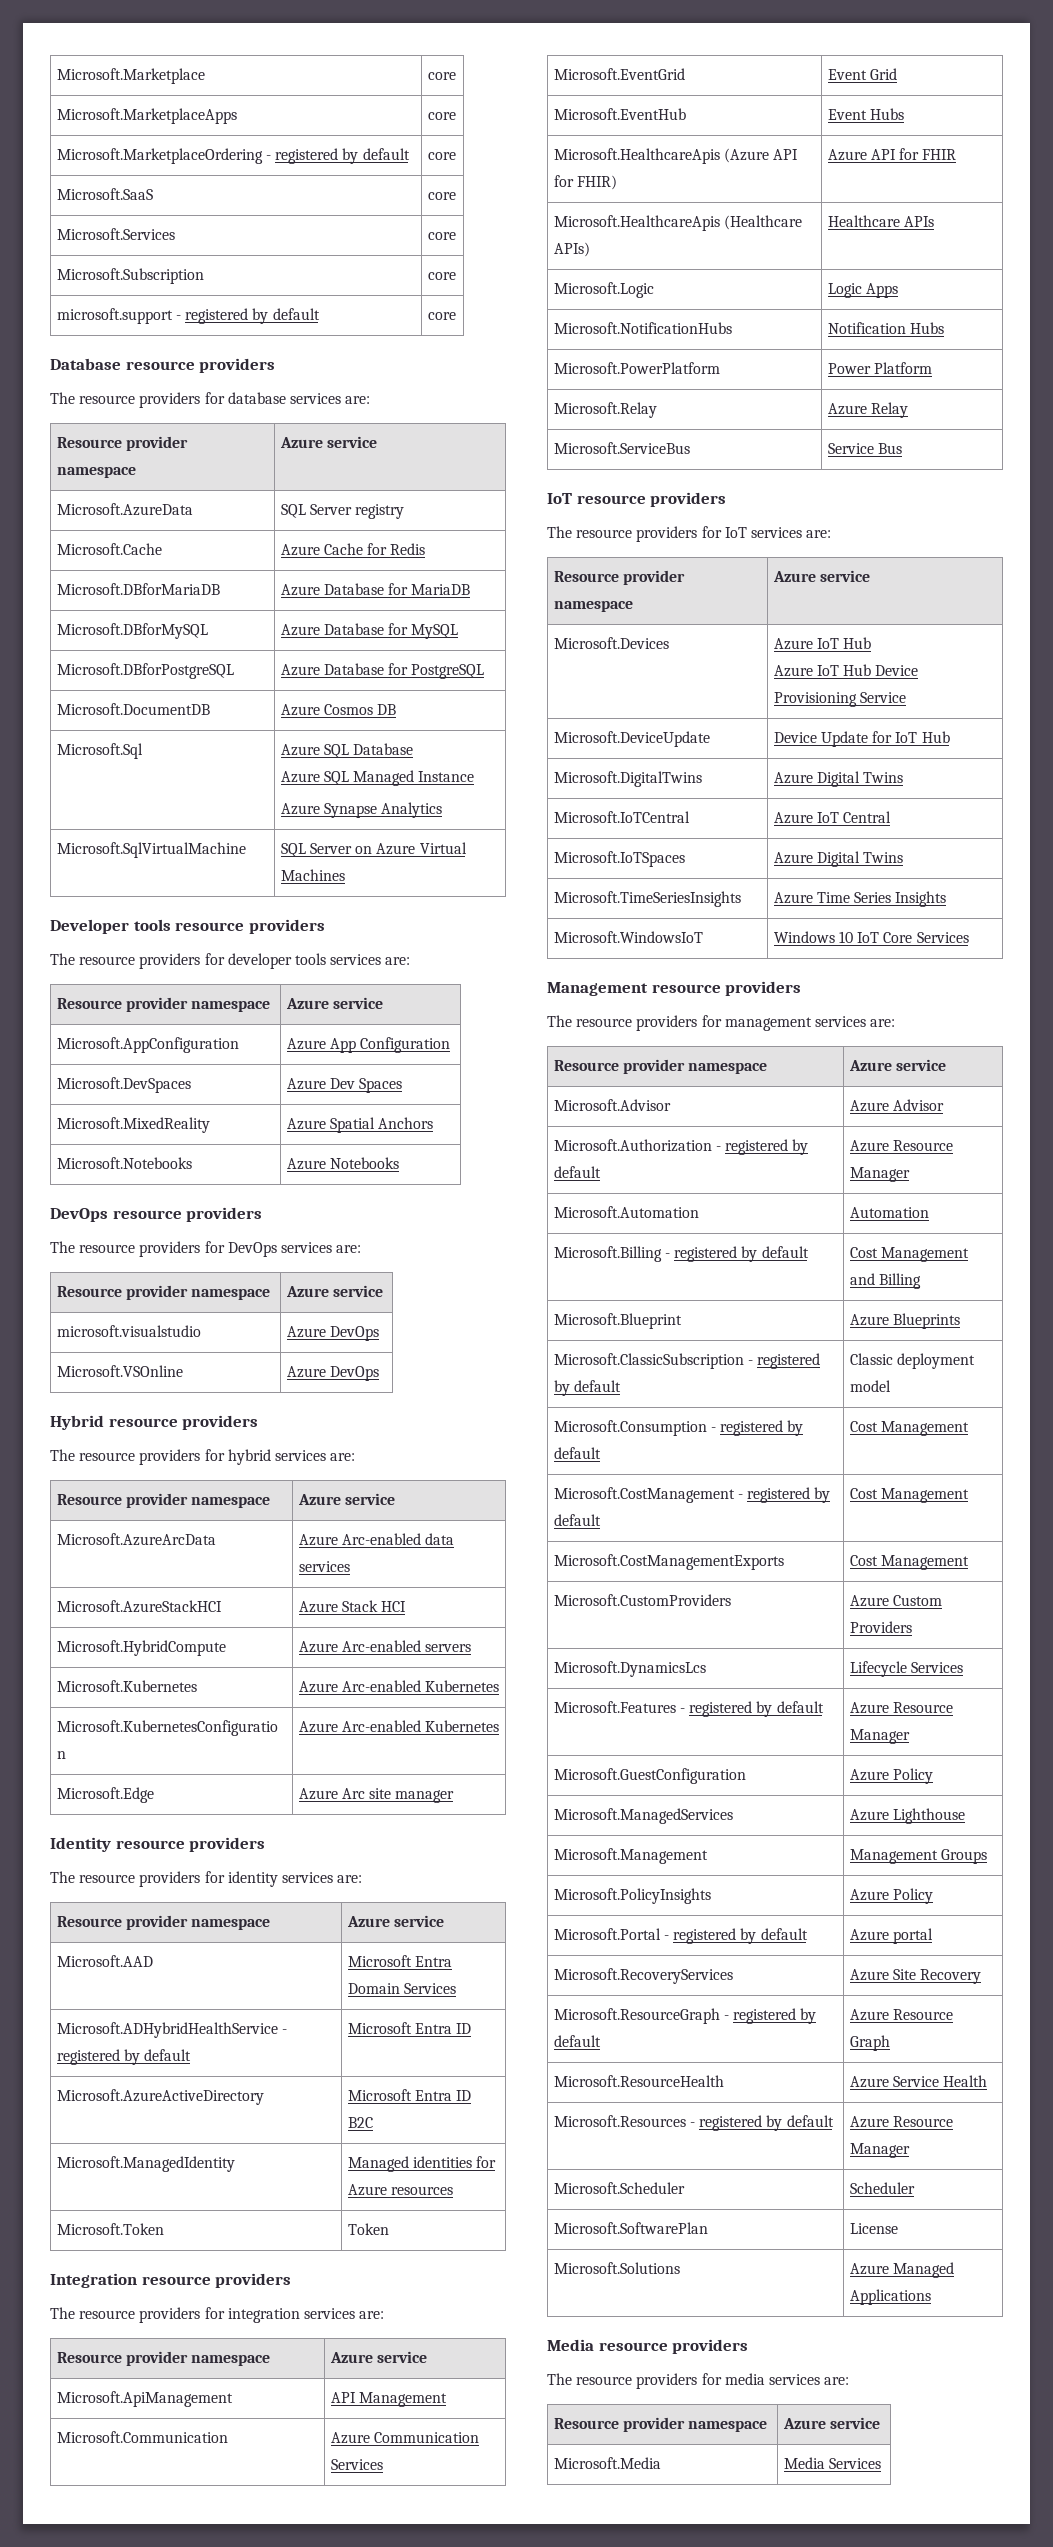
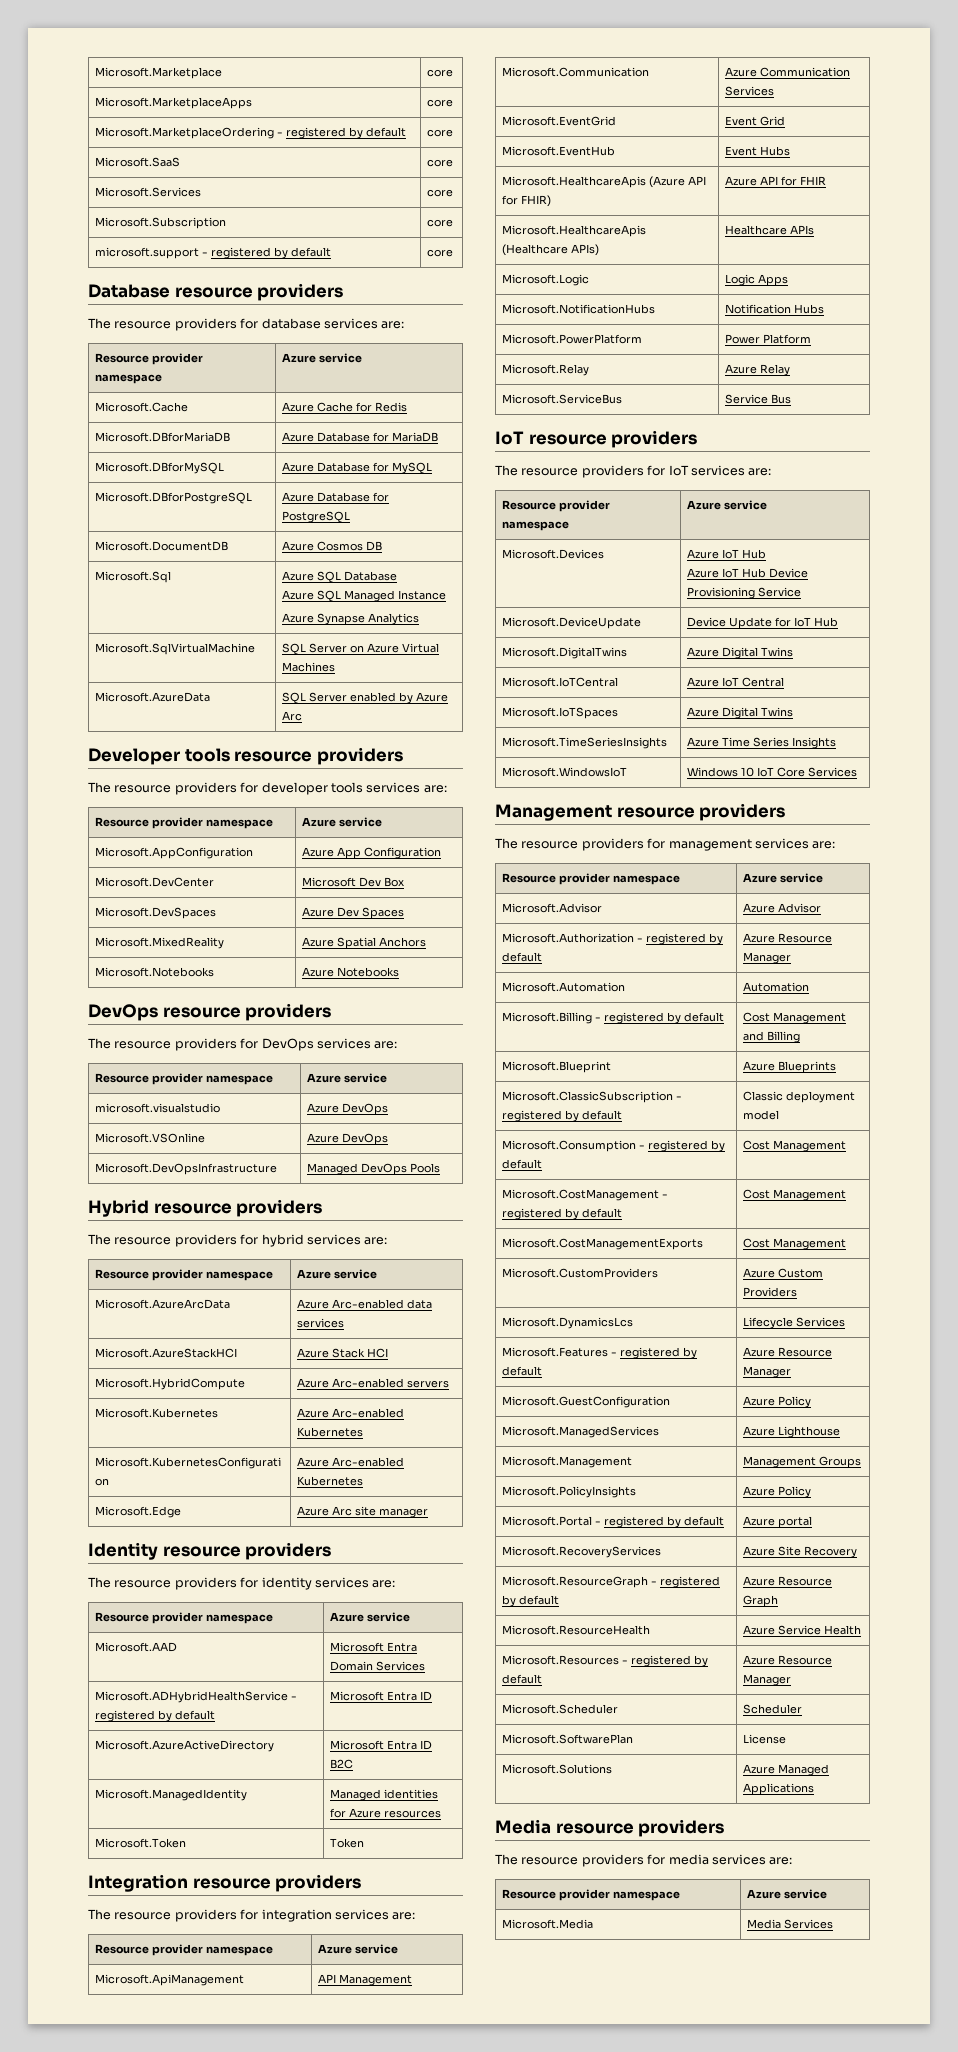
[56,503,193,516] [280,504,405,519] // Microsoft.AzureData | SQL Server registry -> (363, 358) none
(345, 875) none -> [95,692,211,702] [282,692,449,704] [282,711,303,721] // Microsoft.AzureData | SQL Server enabled by Azure Arc
(451, 1045) none -> [95,877,215,887] [302,877,405,887] // Microsoft.DevCenter | Microsoft Dev Box
(379, 1373) none -> [95,1163,278,1175] [307,1163,441,1175] // Microsoft.DevOpsInfrastructure | Managed DevOps Pools

